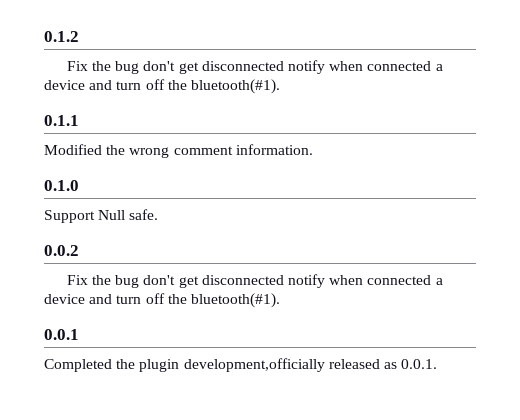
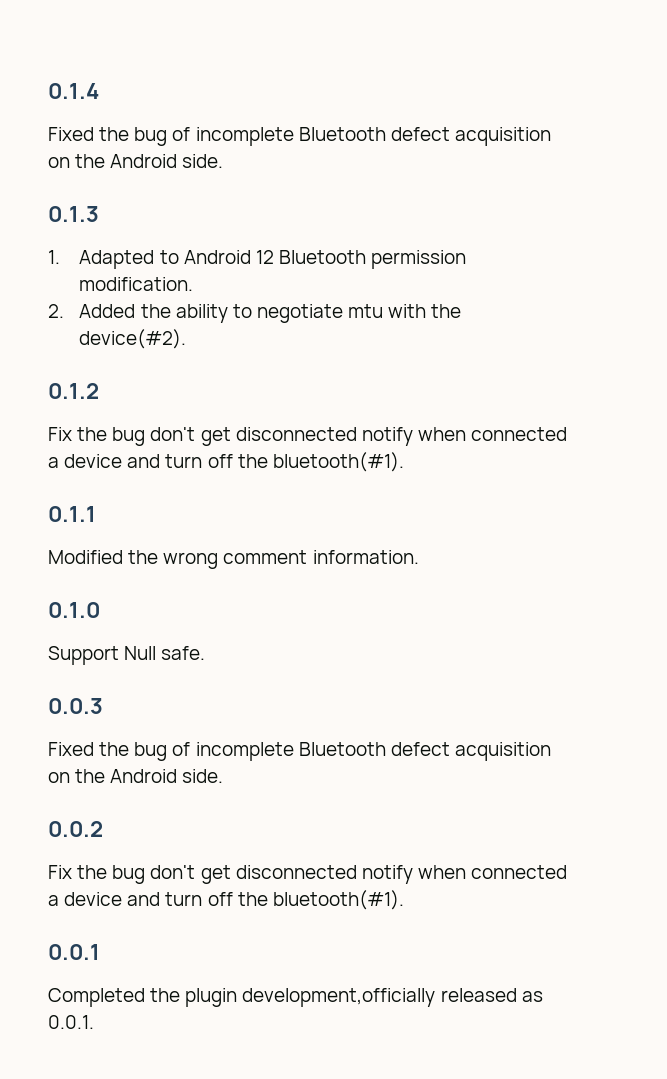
(44, 36) none -> [48,83,99,99] [48,127,551,146] [48,154,224,168] [48,206,99,222] [48,250,467,269] [79,277,194,291] [48,304,462,323] [79,329,187,349] 0.1.4 // Fixed the bug of incomplete Bluetooth defect acquisition on the Android side. // 0.1.3 // 1. Adapted to Android 12 Bluetooth permission modification. // 2. Added the ability to negotiate mtu with the device(#2). //
(159, 214) none -> [48,698,103,714] [48,742,551,761] [48,769,224,783] // 0.0.3 // Fixed the bug of incomplete Bluetooth defect acquisition on the Android side.

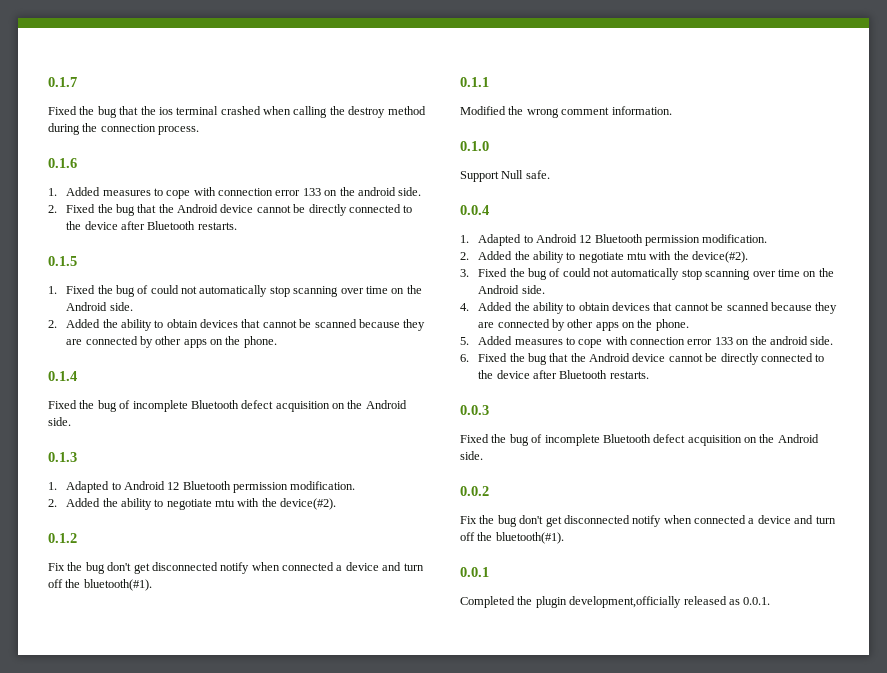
(48, 91) none -> [48,77,77,87] [48,106,426,118] [48,123,200,135] [48,158,77,168] [48,187,422,199] [48,204,413,216] [66,221,237,230] [48,256,77,266] [48,285,422,297] [66,302,133,311] [48,319,426,331] [66,336,277,348] 0.1.7 // Fixed the bug that the ios terminal crashed when calling the destroy method during the connection process. // 0.1.6 // 1. Added measures to cope with connection error 133 on the android side. // 2. Fixed the bug that the Android device cannot be directly connected to the device after Bluetooth restarts. // 0.1.5 // 1. Fixed the bug of could not automatically stop scanning over time on the Android side. // 2. Added the ability to obtain devices that cannot be scanned because they are connected by other apps on the phone. //
(206, 653) none -> [460,205,489,215] [460,234,768,246] [460,251,749,263] [460,268,834,280] [478,285,545,294] [460,302,838,314] [478,319,689,331] [460,336,834,348] [460,353,825,365] [478,370,649,379] // 0.0.4 // 1. Adapted to Android 12 Bluetooth permission modification. // 2. Added the ability to negotiate mtu with the device(#2). // 3. Fixed the bug of could not automatically stop scanning over time on the Android side. // 4. Added the ability to obtain devices that cannot be scanned because they are connected by other apps on the phone. // 5. Added measures to cope with connection error 133 on the android side. // 6. Fixed the bug that the Android device cannot be directly connected to the device after Bluetooth restarts.

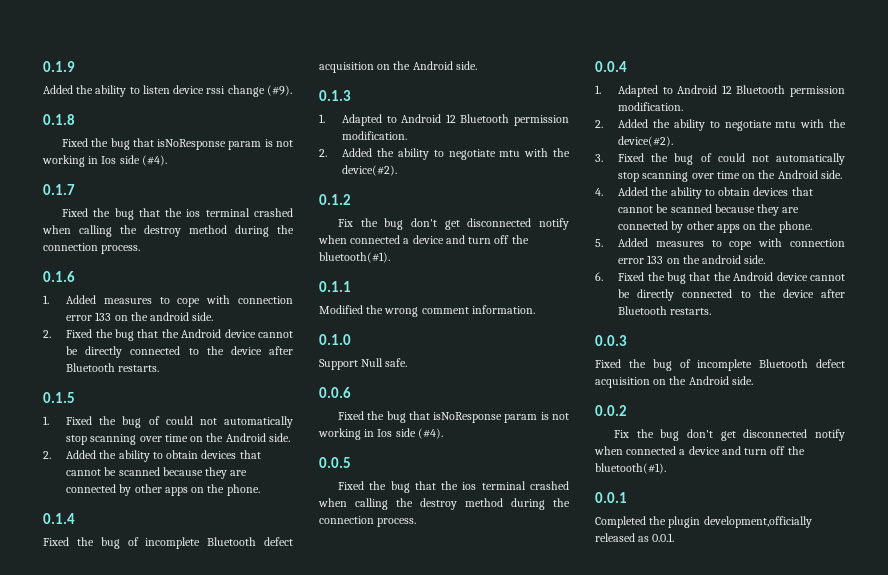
(48, 82) none -> [43,61,75,72] [43,85,292,97] [43,114,75,125] [62,138,293,150] [42,155,167,167] 0.1.9 // Added the ability to listen device rssi change (#9). // 0.1.8 // Fixed the bug that isNoResponse param is not working in Ios side (#4). //
(550, 174) none -> [319,387,351,398] [338,411,569,423] [318,428,443,440] [319,457,351,468] [338,481,569,493] [318,498,570,510] [319,516,417,527] // 0.0.6 // Fixed the bug that isNoResponse param is not working in Ios side (#4). // 0.0.5 // Fixed the bug that the ios terminal crashed when calling the destroy method during the connection process.

